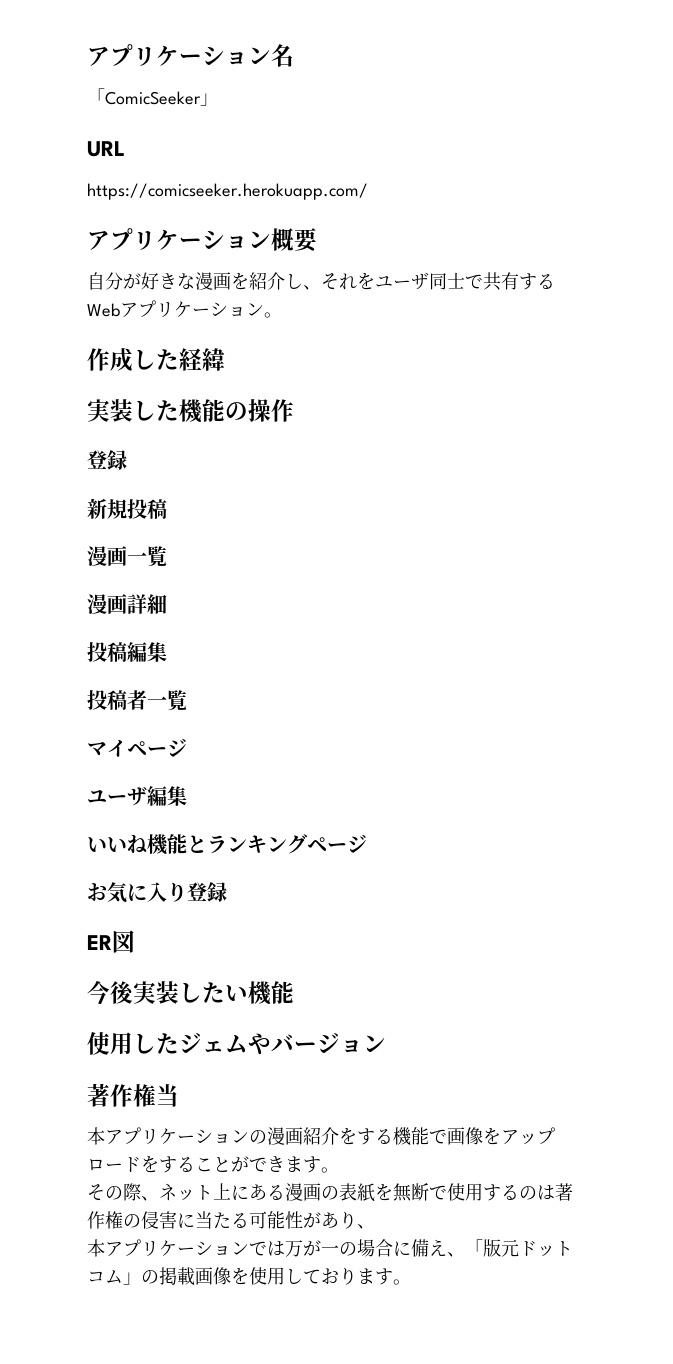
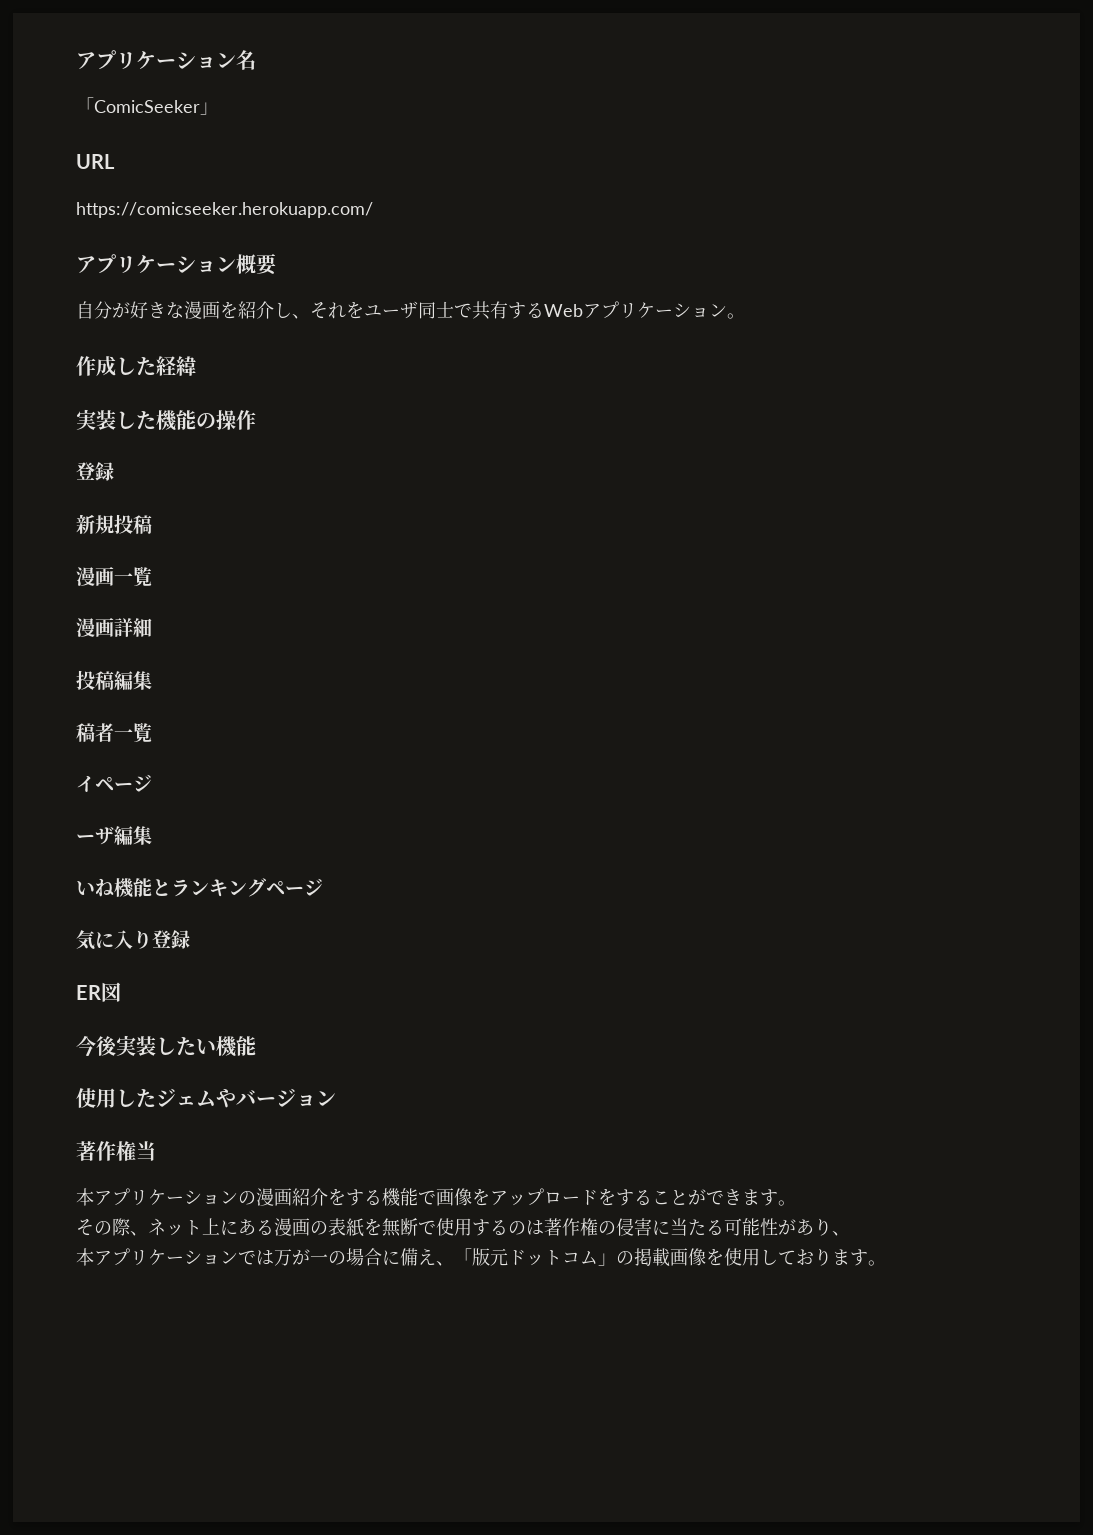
[87,690,107,710] 投 -> (152, 680) none
[87,742,107,756] マ -> (152, 732) none
[87,790,107,804] ユ -> (152, 783) none
[107,836,127,853] い -> (95, 888) none
[87,883,107,901] お -> (323, 887) none

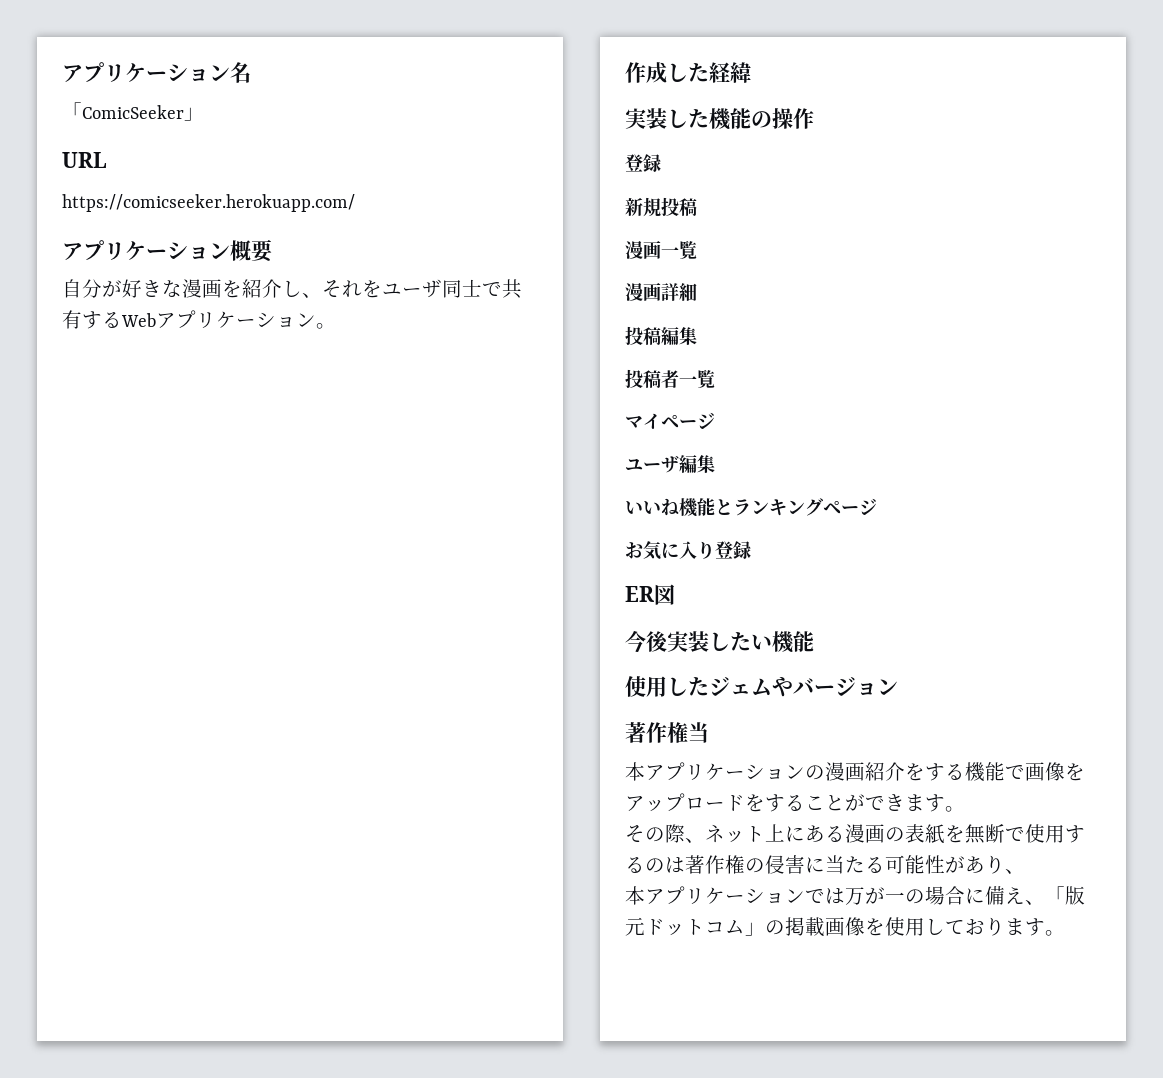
(152, 680) none -> [625,369,643,388] 投
(152, 732) none -> [625,416,643,428] マ
(152, 783) none -> [625,458,643,471] ユ
(95, 888) none -> [643,500,661,515] い
(323, 887) none -> [625,542,643,559] お

